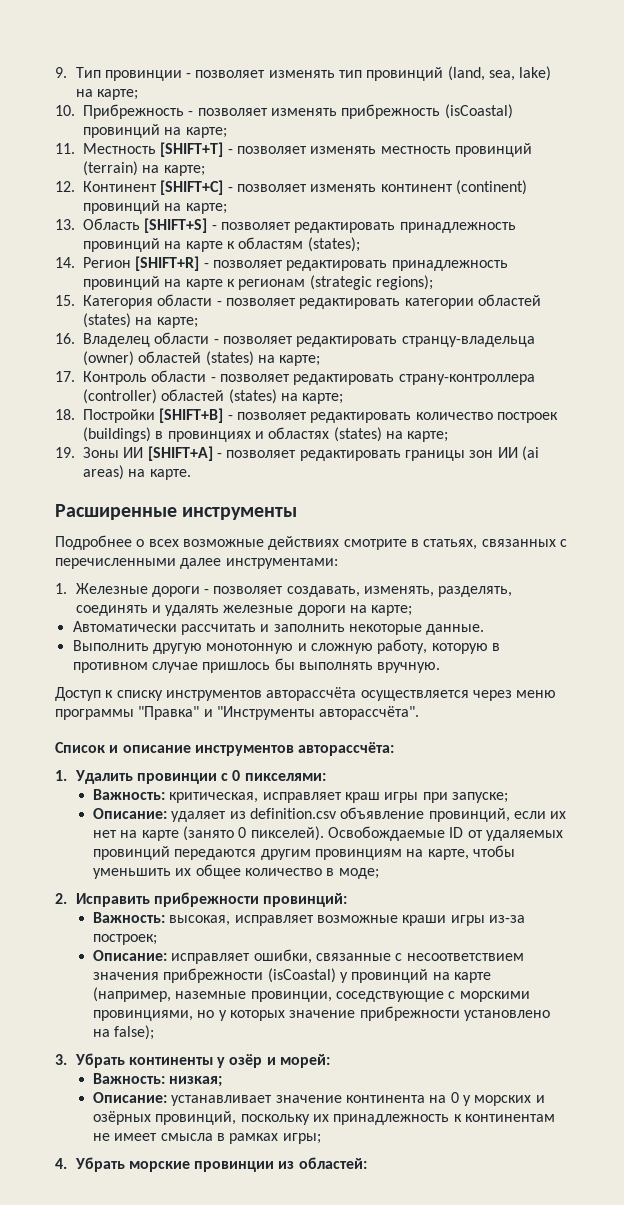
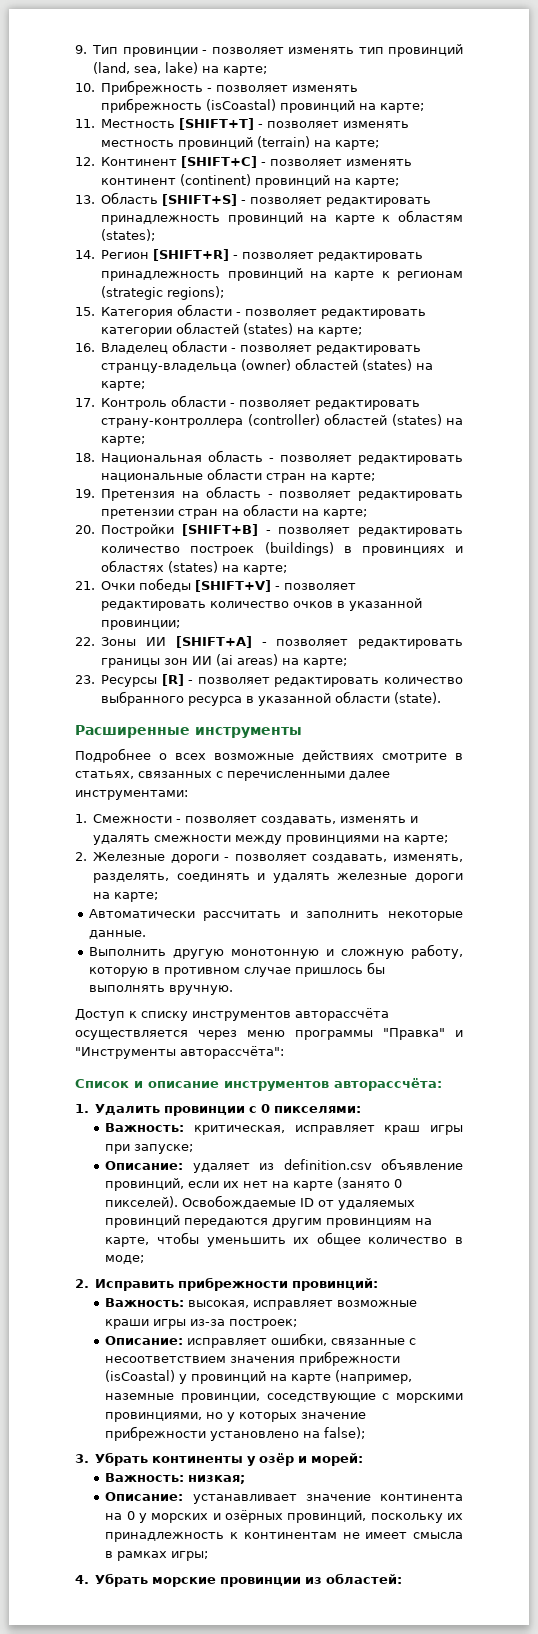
(75, 414) none -> [101,450,463,465] [101,468,376,483] [75,486,463,501] [101,504,368,519] [75,525,95,534] Национальная область - позволяет редактировать национальные области стран на карте; // 19. Претензия на область - позволяет редактировать претензии стран на области на карте; // 20.
[55,447,75,458] 19. -> [75,578,357,592] [101,598,423,611] [101,620,181,630] [75,637,95,646] 21. Очки победы [SHIFT+V] - позволяет редактировать количество очков в указанной провинции; // 22.
[149,469,191,480] карте. -> [303,658,348,668] [75,674,463,687] [101,691,442,706] карте; // 23. Ресурсы [R] - позволяет редактировать количество выбранного ресурса в указанной области (state).
(67, 588) none -> [93,814,419,825] [93,835,449,845] [75,852,87,861] Смежности - позволяет создавать, изменять и удалять смежности между провинциями на карте; // 2.
[319,706,420,720] авторассчёта". -> [180,1046,284,1059] авторассчёта":

